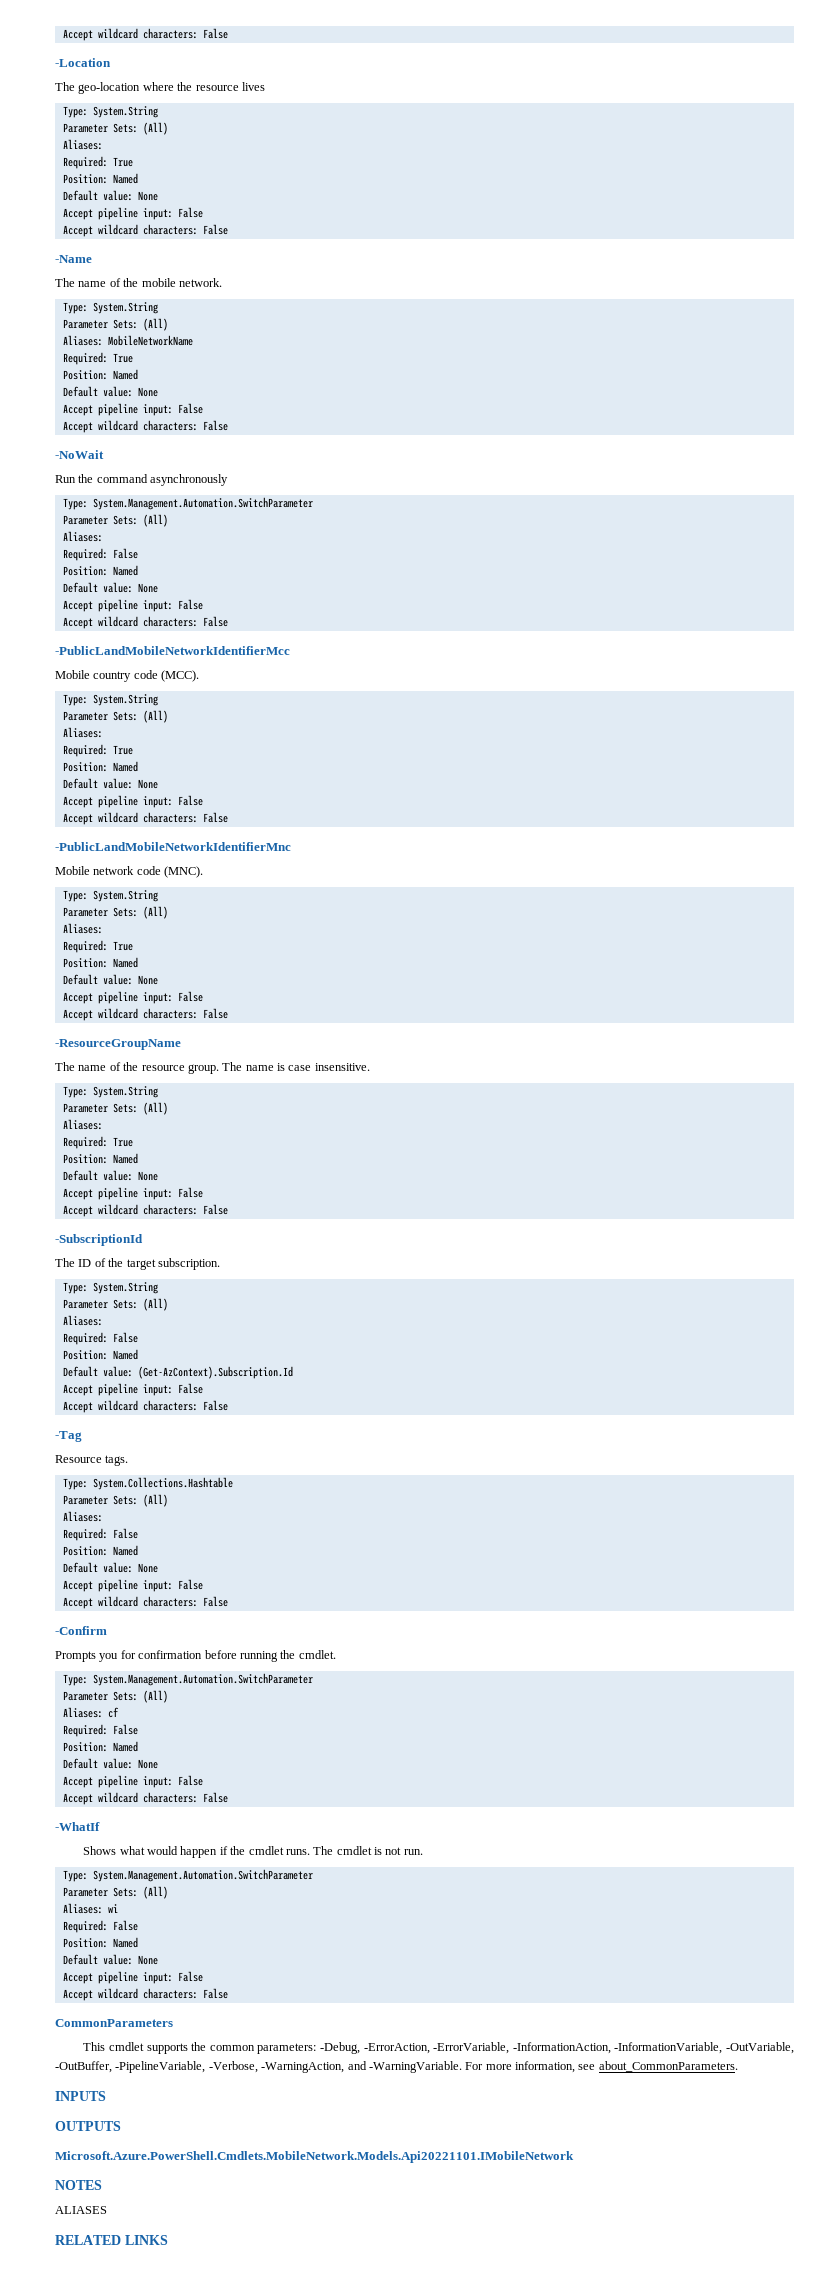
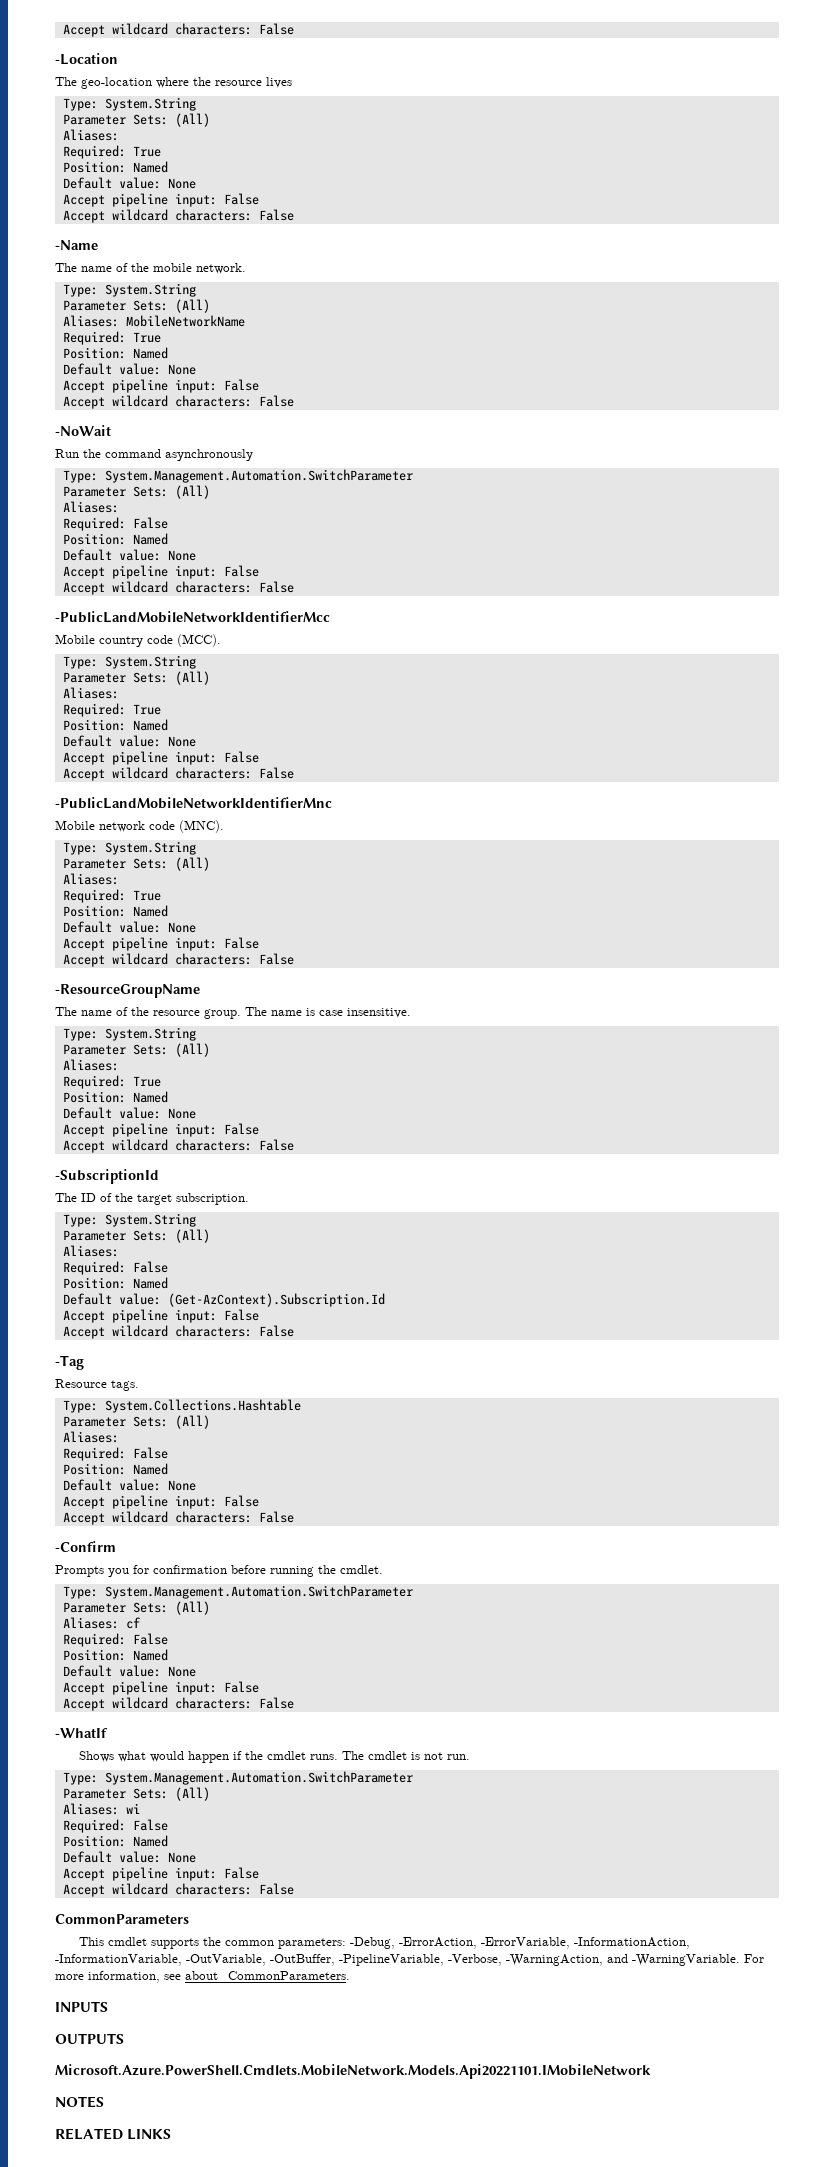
[55,2206,107,2214] // ALIASES -> (104, 2102) none

